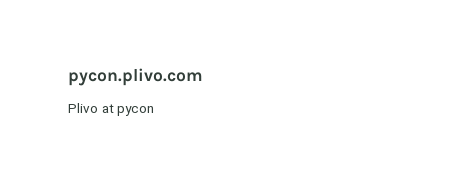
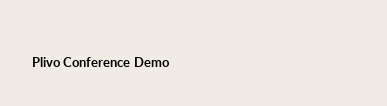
[68,68,203,86] [68,103,155,116] pycon.plivo.com // Plivo at pycon -> [32,57,170,67] Plivo Conference Demo

